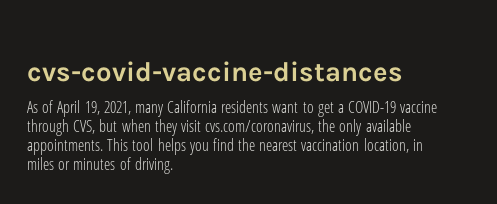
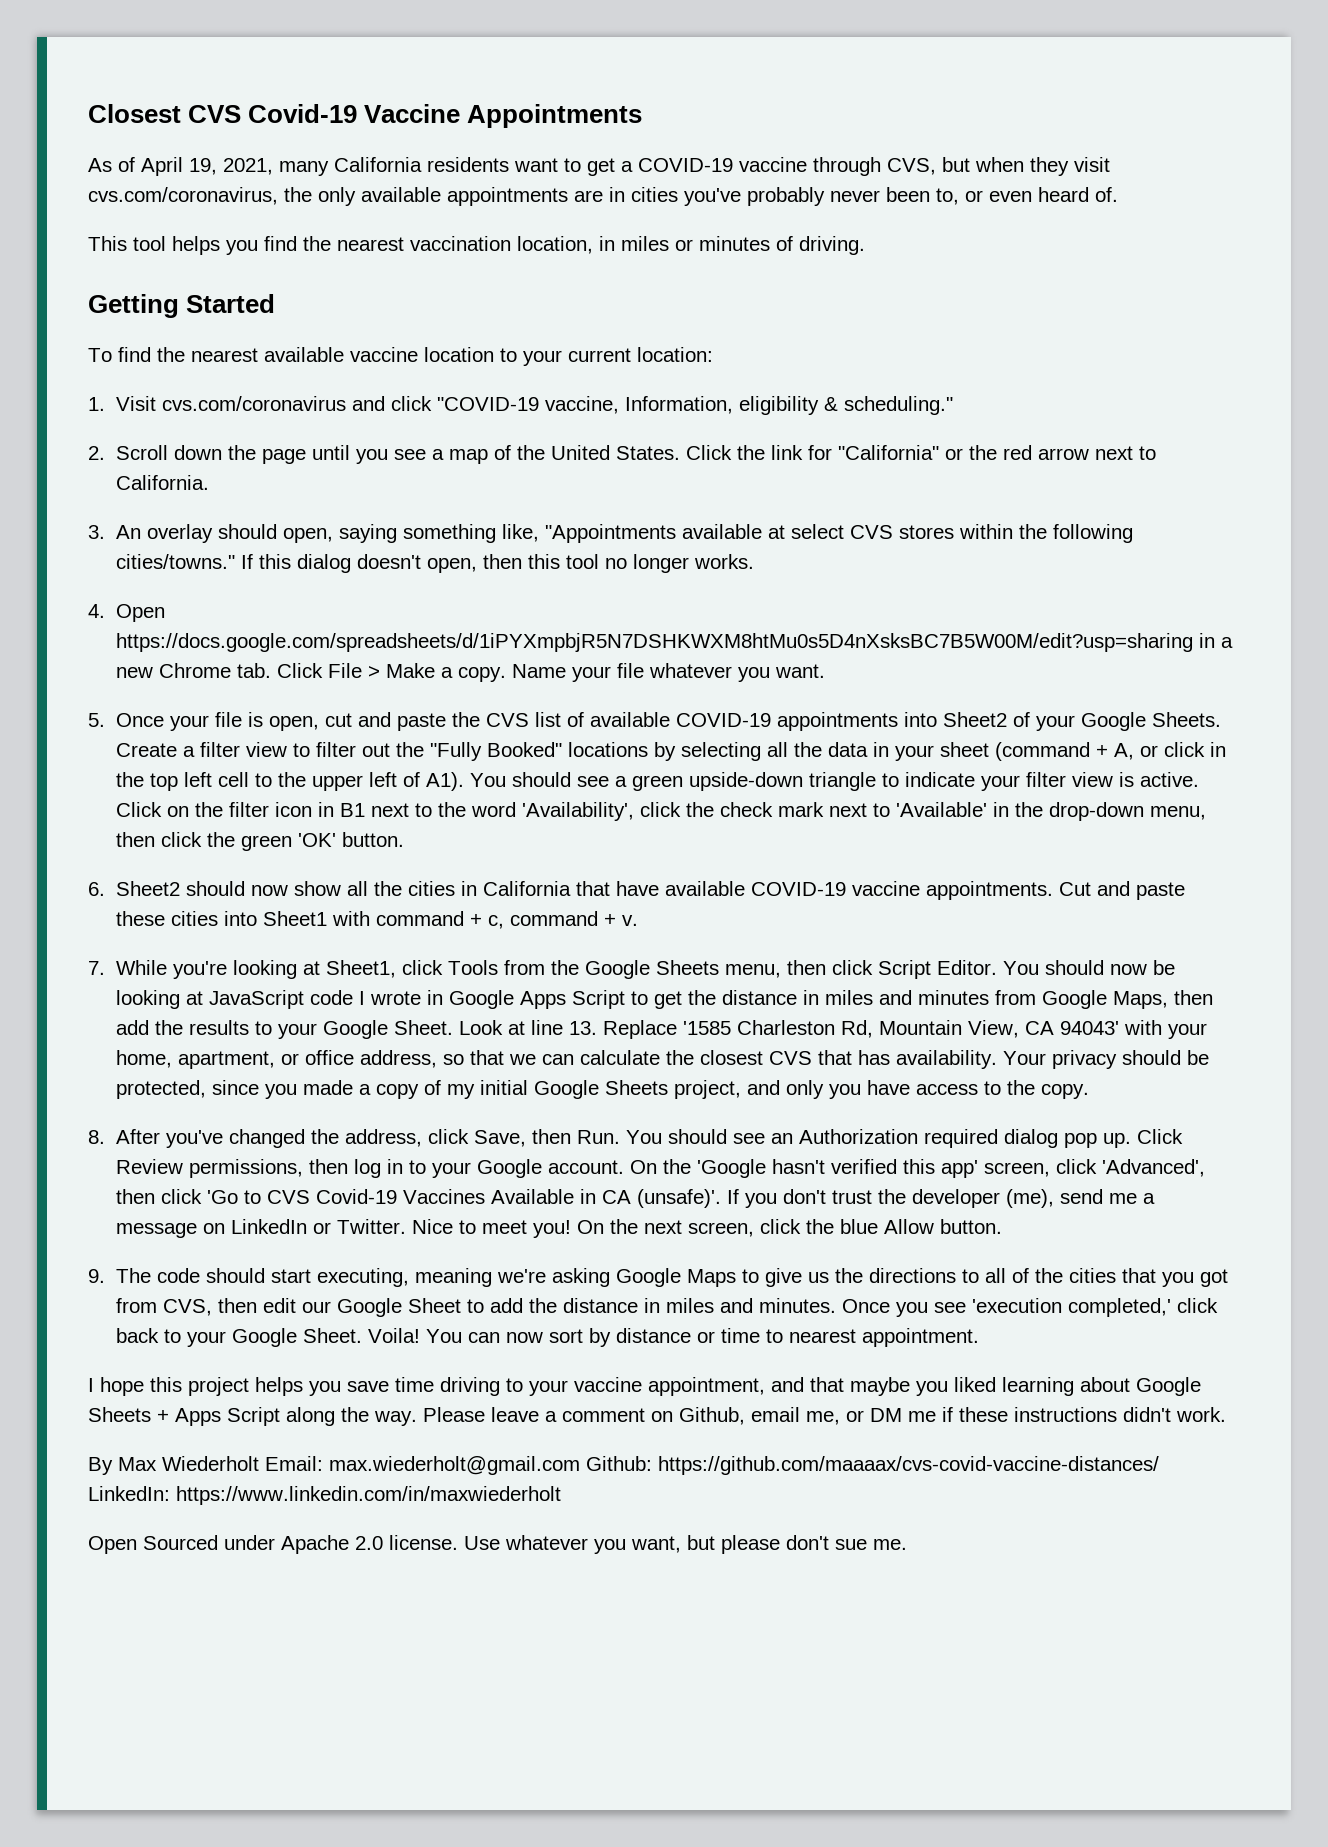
[27,61,403,82] cvs-covid-vaccine-distances -> [88,104,643,128] Closest CVS Covid-19 Vaccine Appointments
[27,139,103,155] appointments. -> [447,187,1118,206] appointments are in cities you've probably never been to, or even heard of. //
(173, 165) none -> [88,294,276,318] [88,347,713,366] [88,396,954,415] [88,445,1157,464] [116,475,210,490] [88,524,1134,543] [116,554,755,573] [88,604,166,622] [116,633,1234,652] [116,663,826,682] [88,712,1222,731] [116,742,1227,761] [116,772,1200,791] [116,802,1207,821] [116,832,405,851] [88,881,1186,900] [116,911,639,929] [88,960,1176,979] [116,990,1214,1009] [116,1020,1208,1039] [116,1050,1210,1069] [116,1080,1090,1099] [88,1129,1184,1148] [116,1159,1206,1178] [116,1189,1156,1208] [116,1219,1003,1238] [88,1268,1229,1287] [116,1298,1219,1317] [116,1328,980,1347] [88,1377,1201,1396] [88,1407,1226,1426] [88,1456,1159,1475] [88,1486,561,1505] [88,1535,907,1554] // Getting Started // To find the nearest available vaccine location to your current location: // 1. Visit cvs.com/coronavirus and click "COVID-19 vaccine, Information, eligibility & scheduling." // 2. Scroll down the page until you see a map of the United States. Click the link for "California" or the red arrow next to California. // 3. An overlay should open, saying something like, "Appointments available at select CVS stores within the following cities/towns." If this dialog doesn't open, then this tool no longer works. // 4. Open https://docs.google.com/spreadsheets/d/1iPYXmpbjR5N7DSHKWXM8htMu0s5D4nXsksBC7B5W00M/edit?usp=sharing in a new Chrome tab. Click File > Make a copy. Name your file whatever you want. // 5. Once your file is open, cut and paste the CVS list of available COVID-19 appointments into Sheet2 of your Google Sheets. Create a filter view to filter out the "Fully Booked" locations by selecting all the data in your sheet (command + A, or click in the top left cell to the upper left of A1). You should see a green upside-down triangle to indicate your filter view is active. Click on the filter icon in B1 next to the word 'Availability', click the check mark next to 'Available' in the drop-down menu, then click the green 'OK' button. // 6. Sheet2 should now show all the cities in California that have available COVID-19 vaccine appointments. Cut and paste these cities into Sheet1 with command + c, command + v. // 7. While you're looking at Sheet1, click Tools from the Google Sheets menu, then click Script Editor. You should now be looking at JavaScript code I wrote in Google Apps Script to get the distance in miles and minutes from Google Maps, then add the results to your Google Sheet. Look at line 13. Replace '1585 Charleston Rd, Mountain View, CA 94043' with your home, apartment, or office address, so that we can calculate the closest CVS that has availability. Your privacy should be protected, since you made a copy of my initial Google Sheets project, and only you have access to the copy. // 8. After you've changed the address, click Save, then Run. You should see an Authorization required dialog pop up. Click Review permissions, then log in to your Google account. On the 'Google hasn't verified this app' screen, click 'Advanced', then click 'Go to CVS Covid-19 Vaccines Available in CA (unsafe)'. If you don't trust the developer (me), send me a message on LinkedIn or Twitter. Nice to meet you! On the next screen, click the blue Allow button. // 9. The code should start executing, meaning we're asking Google Maps to give us the directions to all of the cities that you got from CVS, then edit our Google Sheet to add the distance in miles and minutes. Once you see 'execution completed,' click back to your Google Sheet. Voila! You can now sort by distance or time to nearest appointment. // I hope this project helps you save time driving to your vaccine appointment, and that maybe you liked learning about Google Sheets + Apps Script along the way. Please leave a comment on Github, email me, or DM me if these instructions didn't work. // By Max Wiederholt Email: max.wiederholt@gmail.com Github: https://github.com/maaaax/cvs-covid-vaccine-distances/ LinkedIn: https://www.linkedin.com/in/maxwiederholt // Open Sourced under Apache 2.0 license. Use whatever you want, but please don't sue me.

